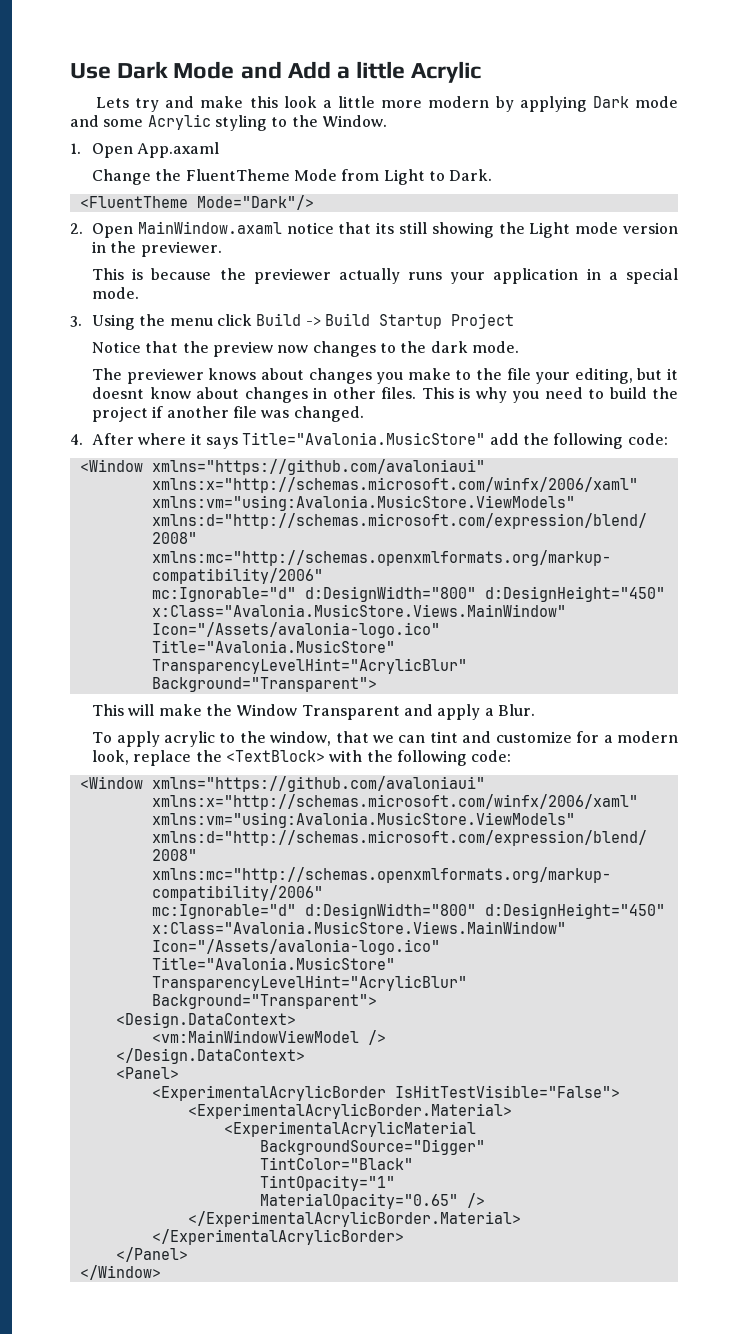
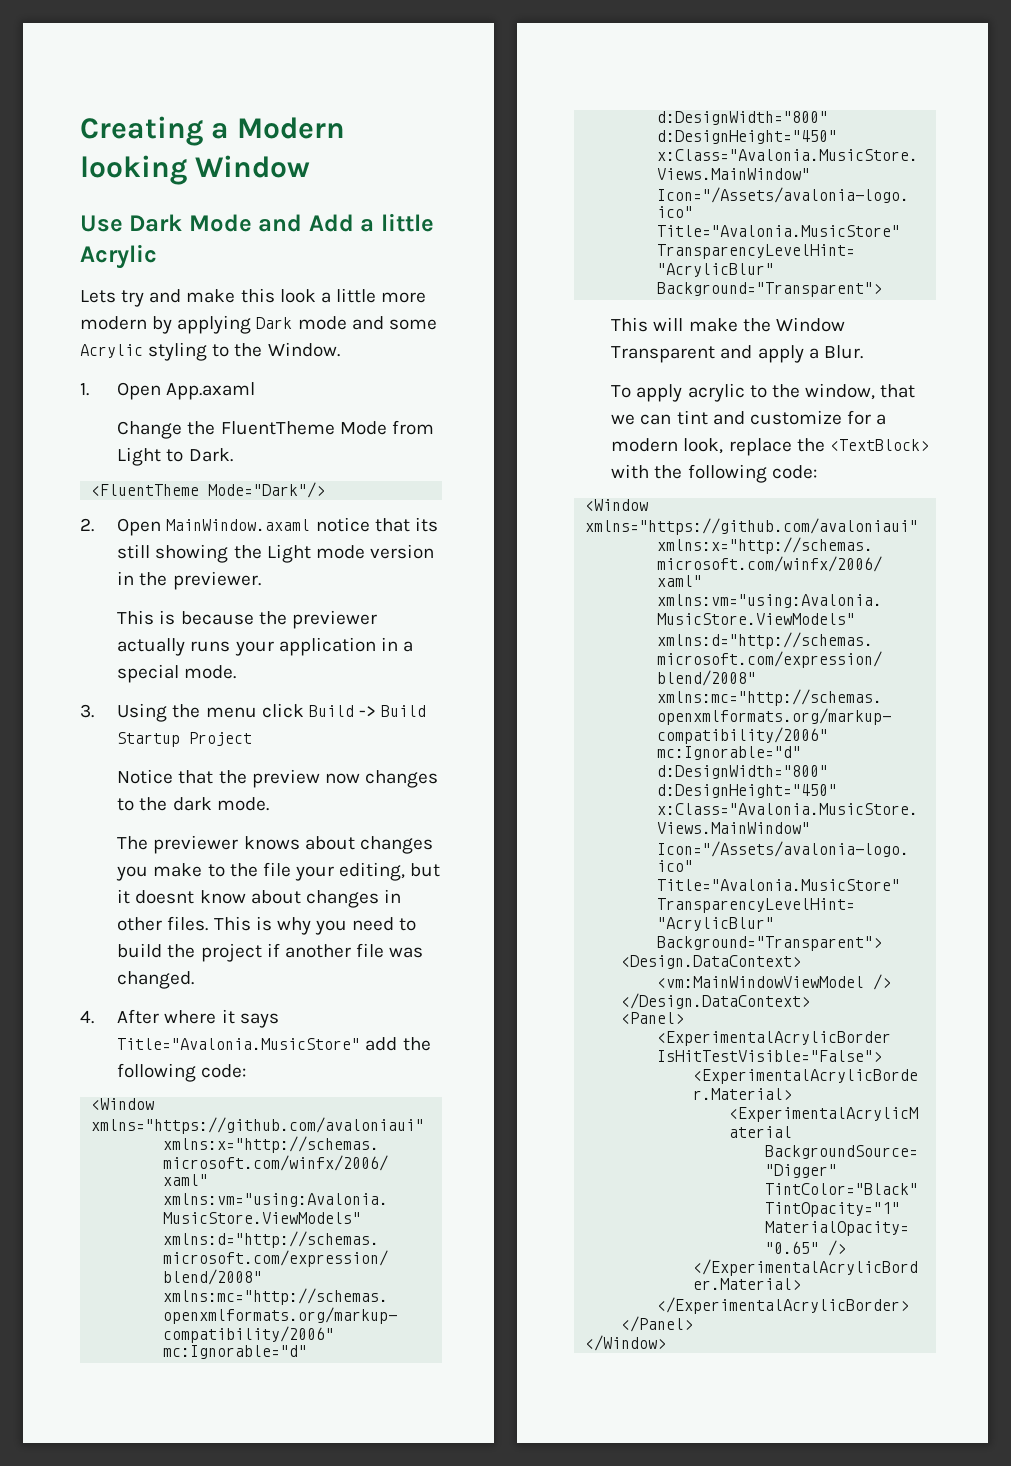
(70, 71) none -> [80,116,346,146] [80,155,311,185] Creating a Modern looking Window //

